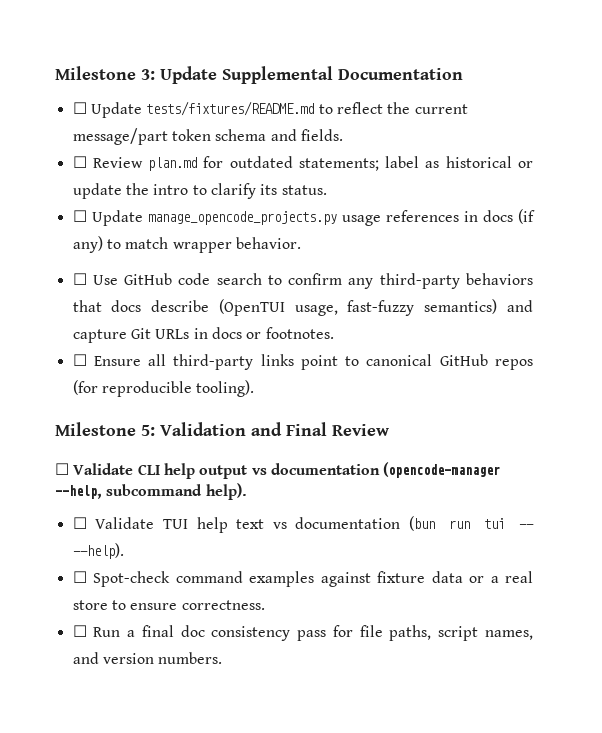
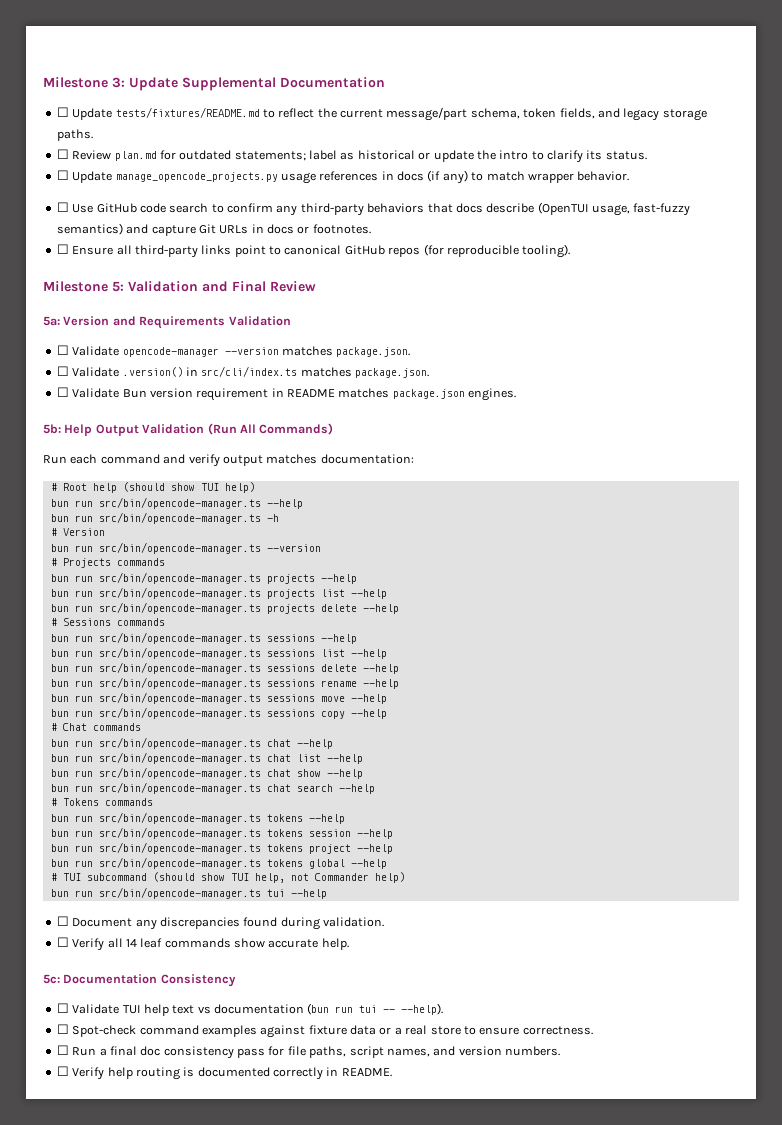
[171,129,343,141] token schema and fields. -> [470,108,707,121] [56,129,93,141] schema, token fields, and legacy storage paths.
[55,462,501,479] [55,483,247,500] ☐ Validate CLI help output vs documentation (opencode-manager --help, subcommand help). -> [43,316,291,329] [56,345,411,357] [56,366,429,378] [56,387,517,401] [43,423,334,436] [43,454,414,467] [50,482,255,493] [50,497,303,509] [50,512,279,524] [50,528,105,536] [50,542,321,554] [50,558,165,568] [50,572,357,584] [50,587,387,599] [50,602,399,614] [50,618,165,626] [50,632,357,644] [50,647,387,659] [50,662,399,674] [50,677,399,689] [50,692,387,704] [50,707,387,719] [50,723,141,731] [50,737,333,749] [50,752,363,764] [50,767,363,779] [50,782,375,794] [50,798,153,806] [50,812,345,824] [50,827,393,839] [50,842,393,854] [50,857,387,869] [50,872,405,883] [50,887,327,899] [56,916,384,930] [56,937,349,951] [43,974,236,987] 5a: Version and Requirements Validation // ☐ Validate opencode-manager --version matches package.json. // ☐ Validate .version() in src/cli/index.ts matches package.json. // ☐ Validate Bun version requirement in README matches package.json engines. // 5b: Help Output Validation (Run All Commands) // Run each command and verify output matches documentation: // # Root help (should show TUI help) // bun run src/bin/opencode-manager.ts --help // bun run src/bin/opencode-manager.ts -h // # Version // bun run src/bin/opencode-manager.ts --version // # Projects commands // bun run src/bin/opencode-manager.ts projects --help // bun run src/bin/opencode-manager.ts projects list --help // bun run src/bin/opencode-manager.ts projects delete --help // # Sessions commands // bun run src/bin/opencode-manager.ts sessions --help // bun run src/bin/opencode-manager.ts sessions list --help // bun run src/bin/opencode-manager.ts sessions delete --help // bun run src/bin/opencode-manager.ts sessions rename --help // bun run src/bin/opencode-manager.ts sessions move --help // bun run src/bin/opencode-manager.ts sessions copy --help // # Chat commands // bun run src/bin/opencode-manager.ts chat --help // bun run src/bin/opencode-manager.ts chat list --help // bun run src/bin/opencode-manager.ts chat show --help // bun run src/bin/opencode-manager.ts chat search --help // # Tokens commands // bun run src/bin/opencode-manager.ts tokens --help // bun run src/bin/opencode-manager.ts tokens session --help // bun run src/bin/opencode-manager.ts tokens project --help // bun run src/bin/opencode-manager.ts tokens global --help // # TUI subcommand (should show TUI help, not Commander help) // bun run src/bin/opencode-manager.ts tui --help // ☐ Document any discrepancies found during validation. // ☐ Verify all 14 leaf commands show accurate help. // 5c: Documentation Consistency
(223, 658) none -> [56,1066,392,1080] // ☐ Verify help routing is documented correctly in README.

